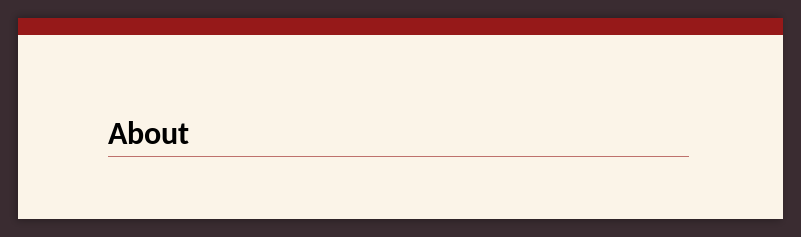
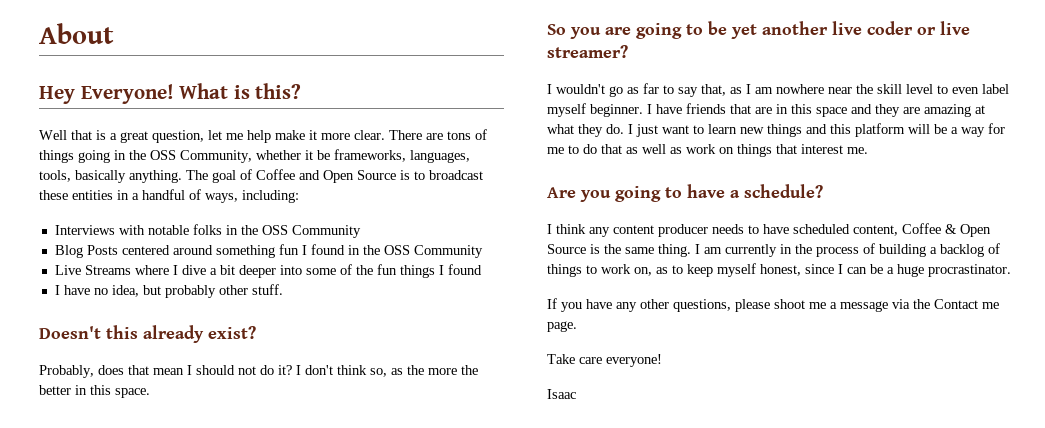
(189, 132) none -> [39,83,302,104] [39,129,487,143] [39,149,470,163] [39,169,483,183] [39,189,299,203] [54,224,361,238] [54,244,483,258] [54,264,482,278] [54,284,283,298] [39,325,256,343] [39,365,478,378] [39,385,150,398] [547,21,970,39] [547,45,628,58] [547,83,1009,97] [547,103,985,117] [547,123,1005,137] [547,144,868,157] [547,184,823,202] [547,223,991,237] [547,243,1000,257] [547,263,1011,277] [547,298,999,312] [547,321,577,332] [547,354,662,367] [547,389,576,399] // Hey Everyone! What is this? // Well that is a great question, let me help make it more clear. There are tons of things going in the OSS Community, whether it be frameworks, languages, tools, basically anything. The goal of Coffee and Open Source is to broadcast these entities in a handful of ways, including: // Interviews with notable folks in the OSS Community // Blog Posts centered around something fun I found in the OSS Community // Live Streams where I dive a bit deeper into some of the fun things I found // I have no idea, but probably other stuff. // Doesn't this already exist? // Probably, does that mean I should not do it? I don't think so, as the more the better in this space. // So you are going to be yet another live coder or live streamer? // I wouldn't go as far to say that, as I am nowhere near the skill level to even label myself beginner. I have friends that are in this space and they are amazing at what they do. I just want to learn new things and this platform will be a way for me to do that as well as work on things that interest me. // Are you going to have a schedule? // I think any content producer needs to have scheduled content, Coffee & Open Source is the same thing. I am currently in the process of building a backlog of things to work on, as to keep myself honest, since I can be a huge procrastinator. // If you have any other questions, please shoot me a message via the Contact me page. // Take care everyone! // Isaac

